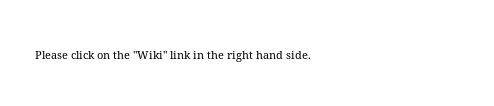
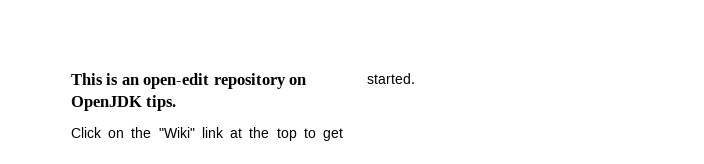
[35,51,311,62] Please click on the "Wiki" link in the right hand side. -> [71,73,307,89] [71,95,177,111] [71,127,343,141] [367,73,415,84] This is an open-edit repository on OpenJDK tips. // Click on the "Wiki" link at the top to get started.

